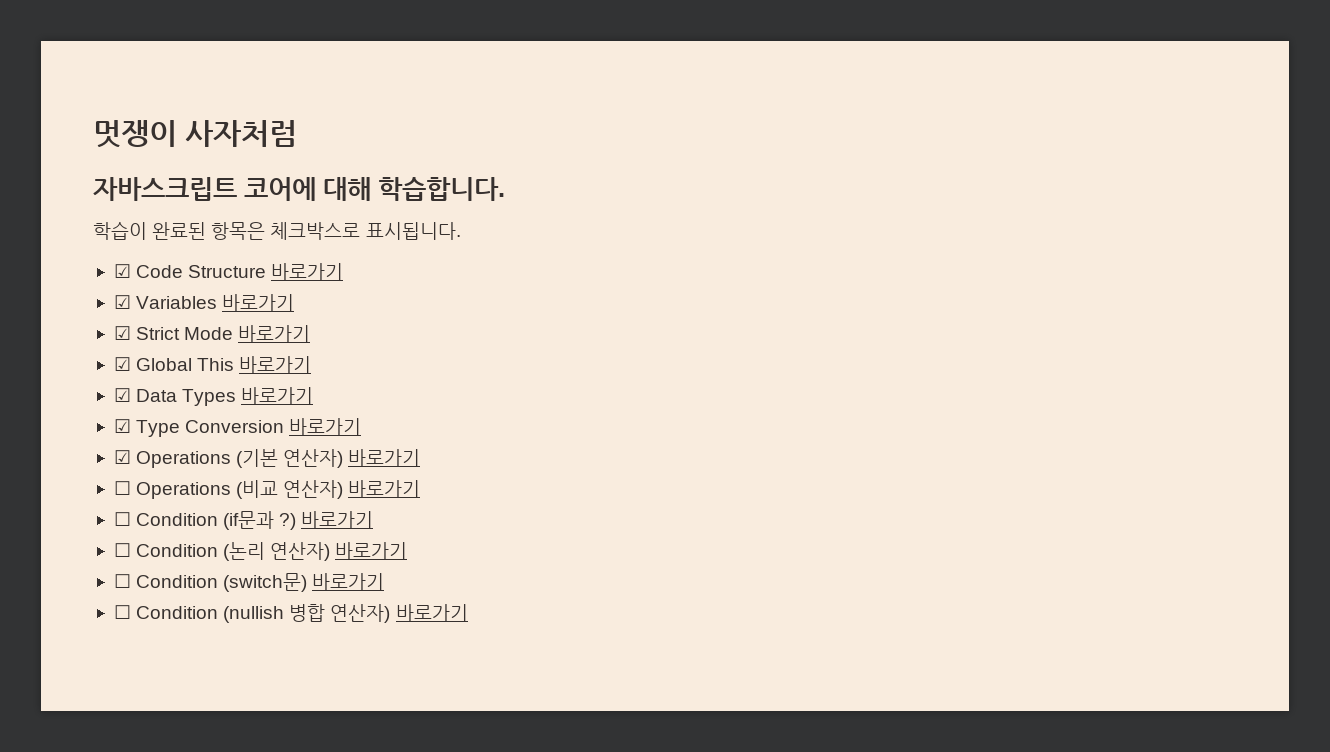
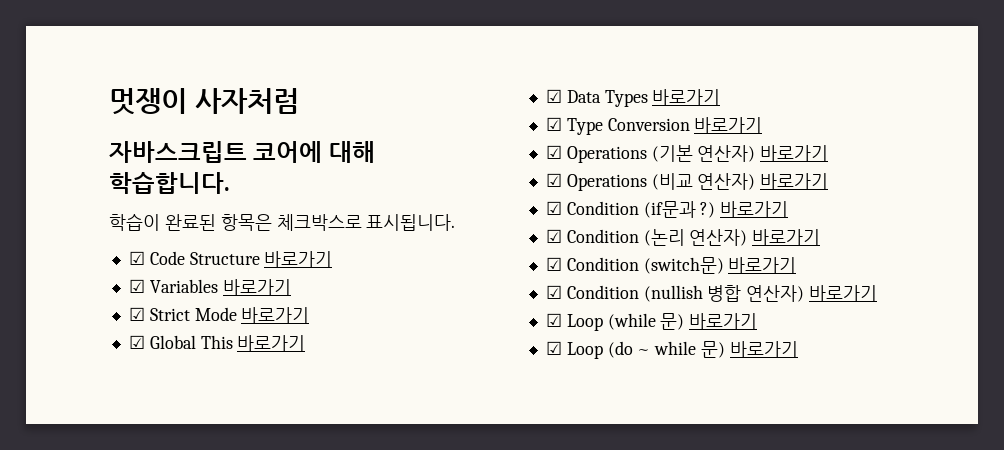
[113,481,131,495] ☐ -> [545,173,562,187] ☑
[113,512,131,526] ☐ -> [545,201,562,215] ☑
[113,543,131,557] ☐ -> [545,229,562,243] ☑
[113,574,131,588] ☐ -> [545,257,562,271] ☑
[113,605,131,619] ☐ -> [545,285,562,299] ☑
(468, 613) none -> [545,313,758,331] [545,341,798,359] // ☑ Loop (while 문) 바로가기 // ☑ Loop (do ~ while 문) 바로가기

